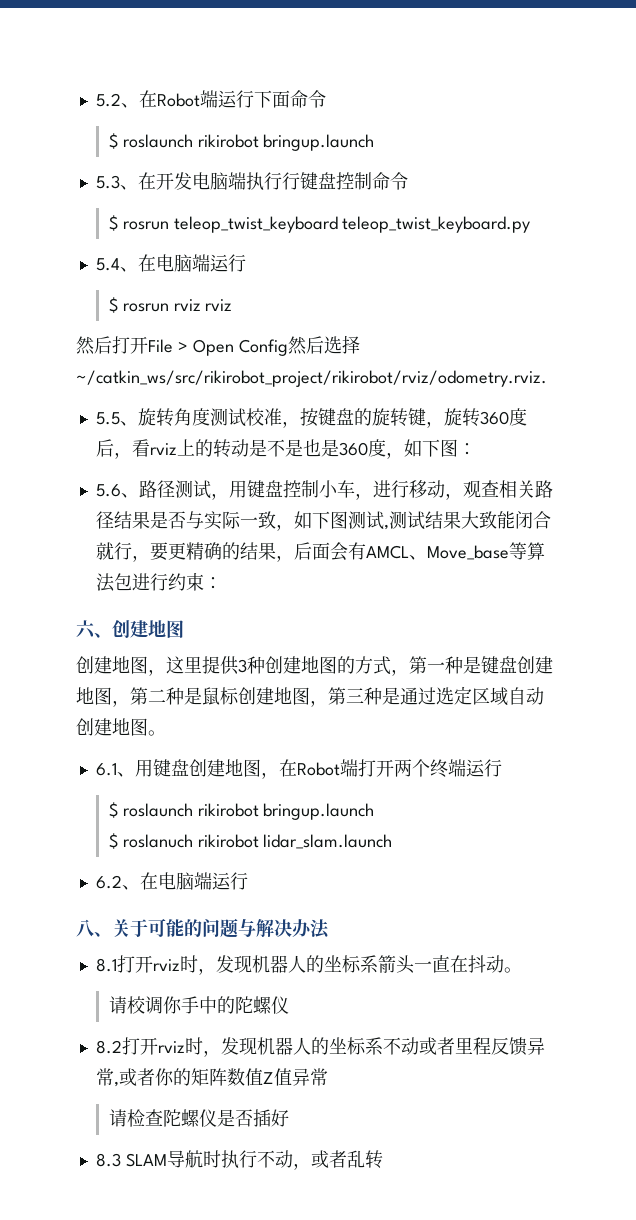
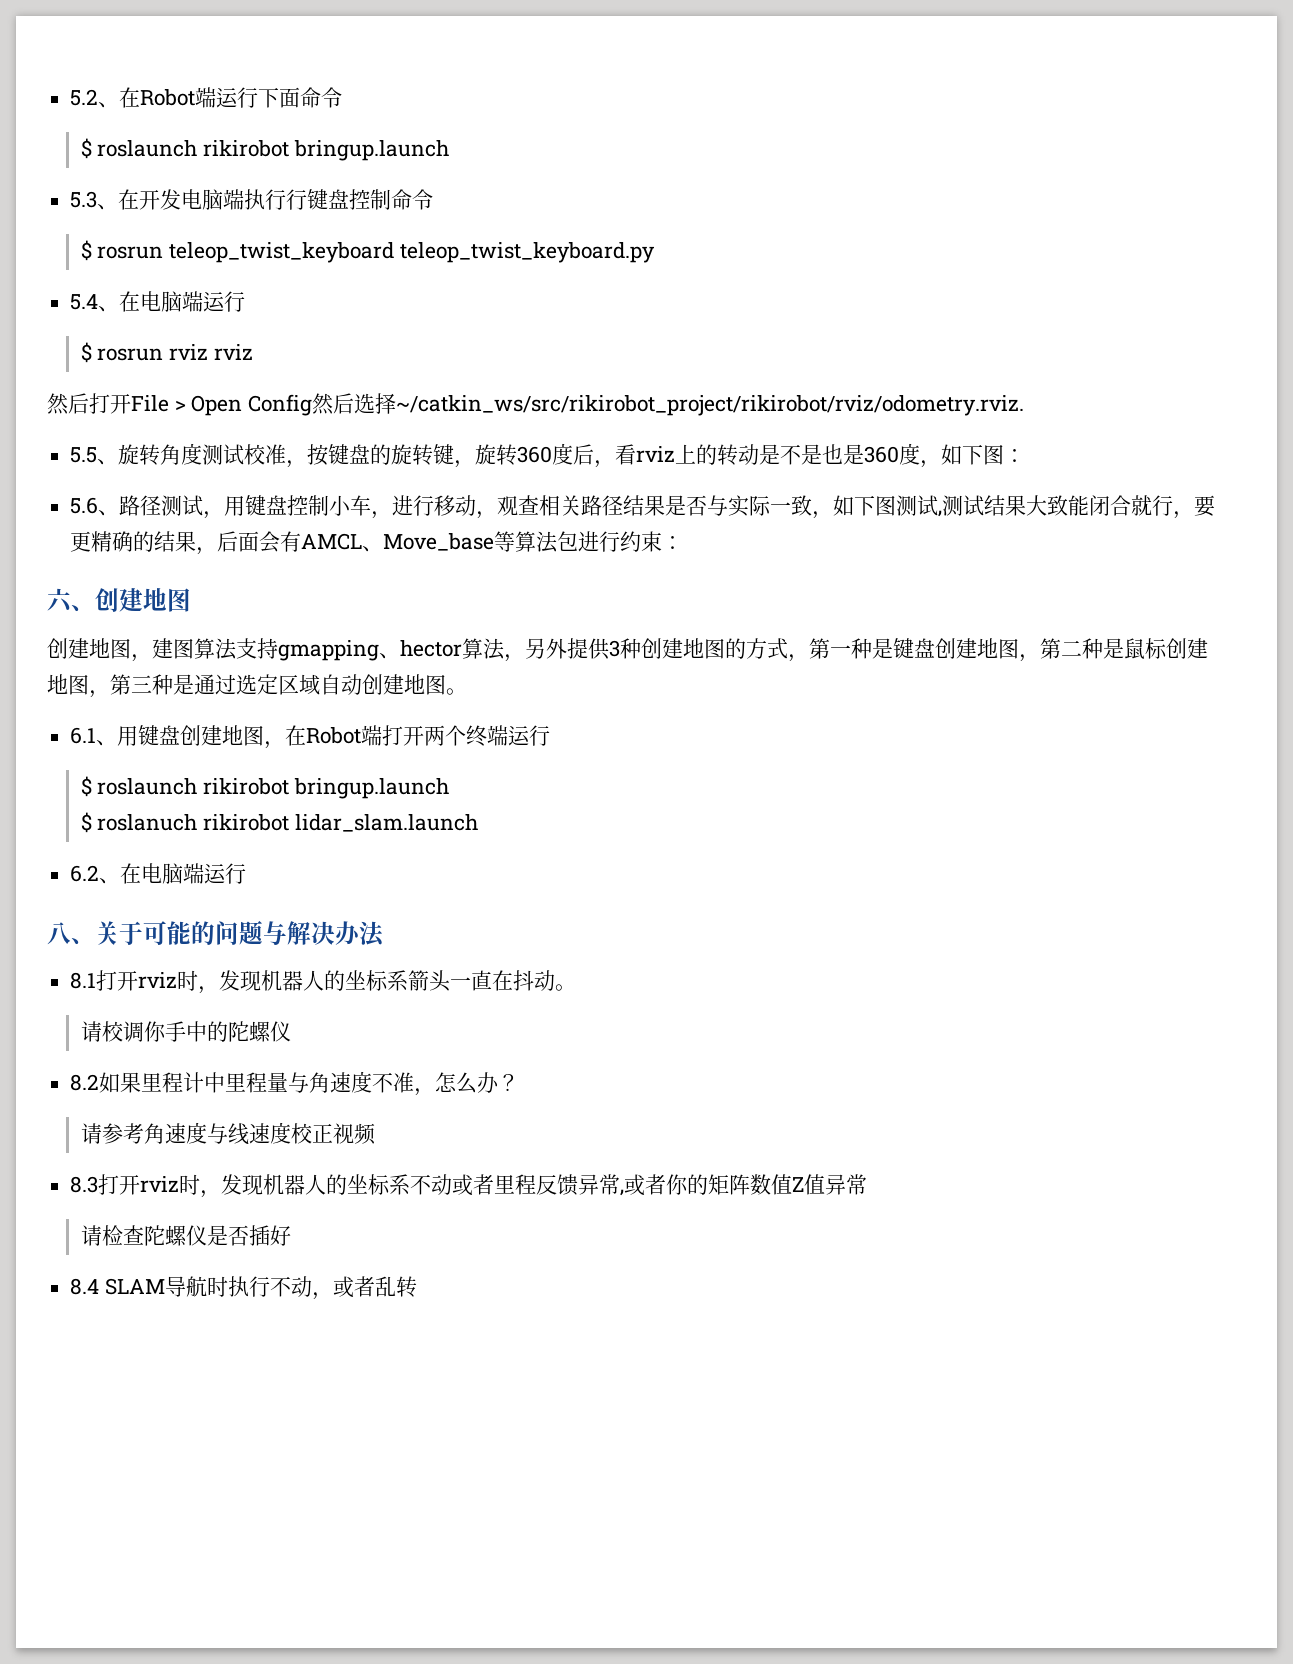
[166,656,202,674] 这里 -> [152,638,567,662] 建图算法支持gmapping、hector算法，另外
(122, 1047) none -> [99,1071,520,1096] [80,1122,376,1145] [70,1176,99,1193] 如果里程计中里程量与角速度不准，怎么办？ // 请参考角速度与线速度校正视频 // 8.3
[95,1153,121,1167] 8.3 -> [70,1278,100,1295] 8.4

